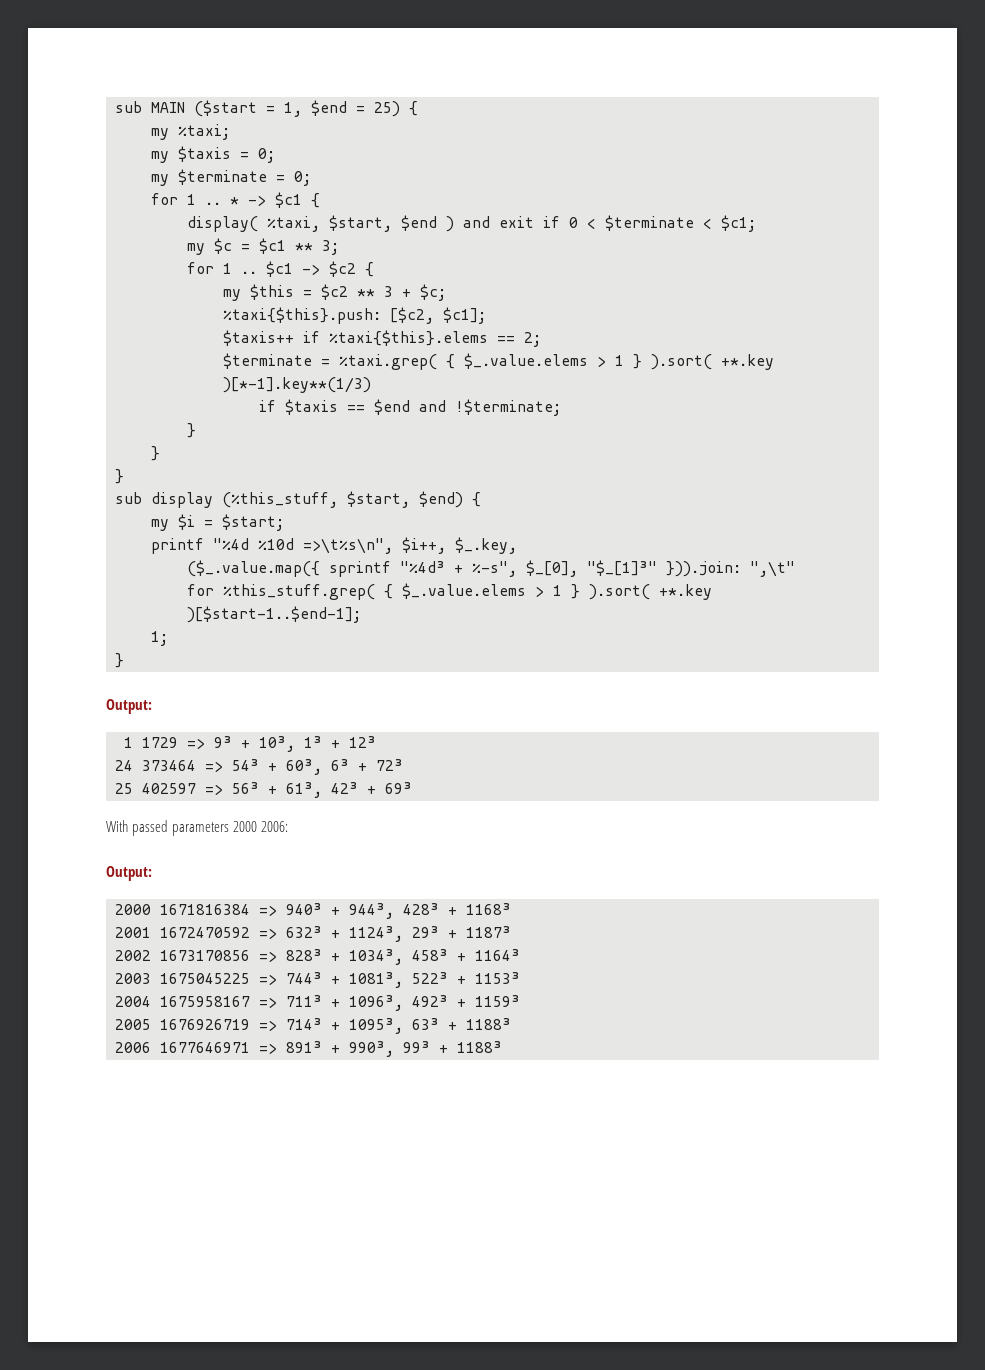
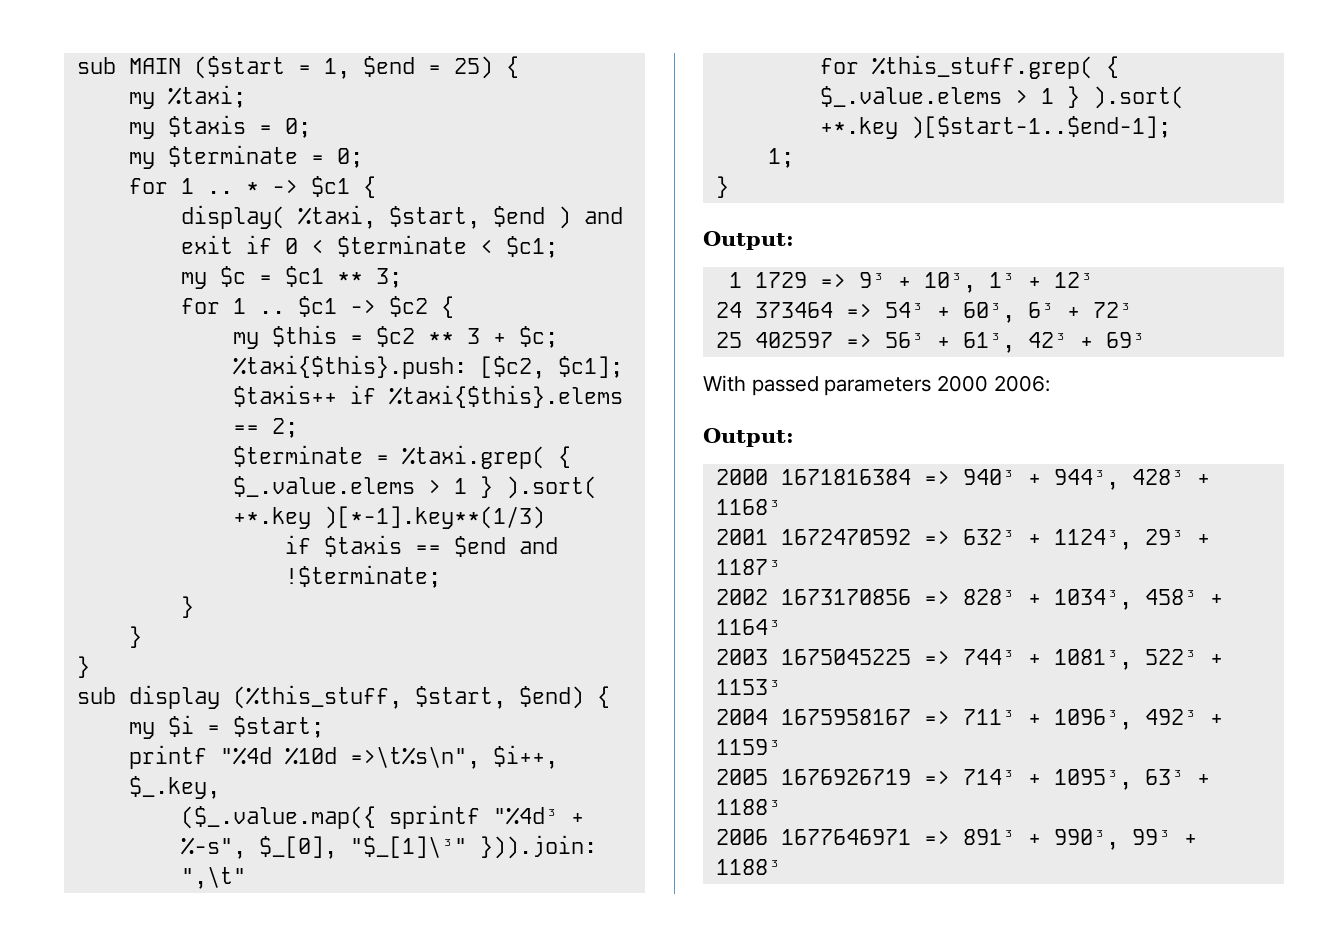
[587,560,657,576] "$_[1]³" -> [349,836,467,858] "$_[1]\³"

